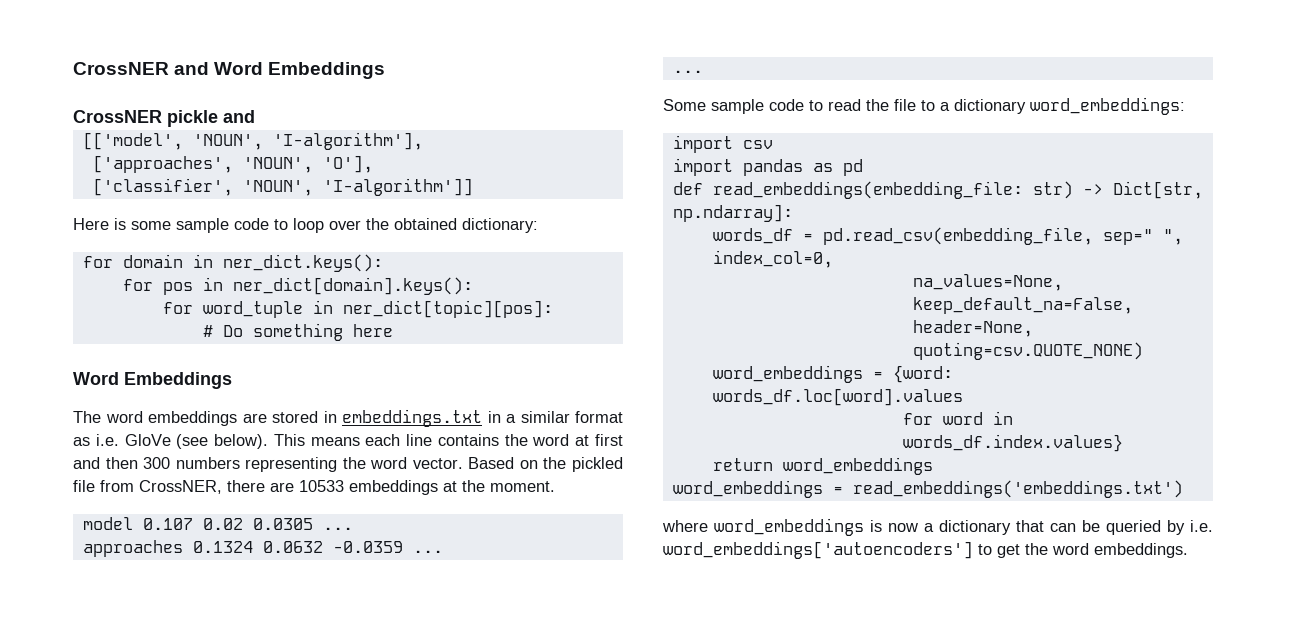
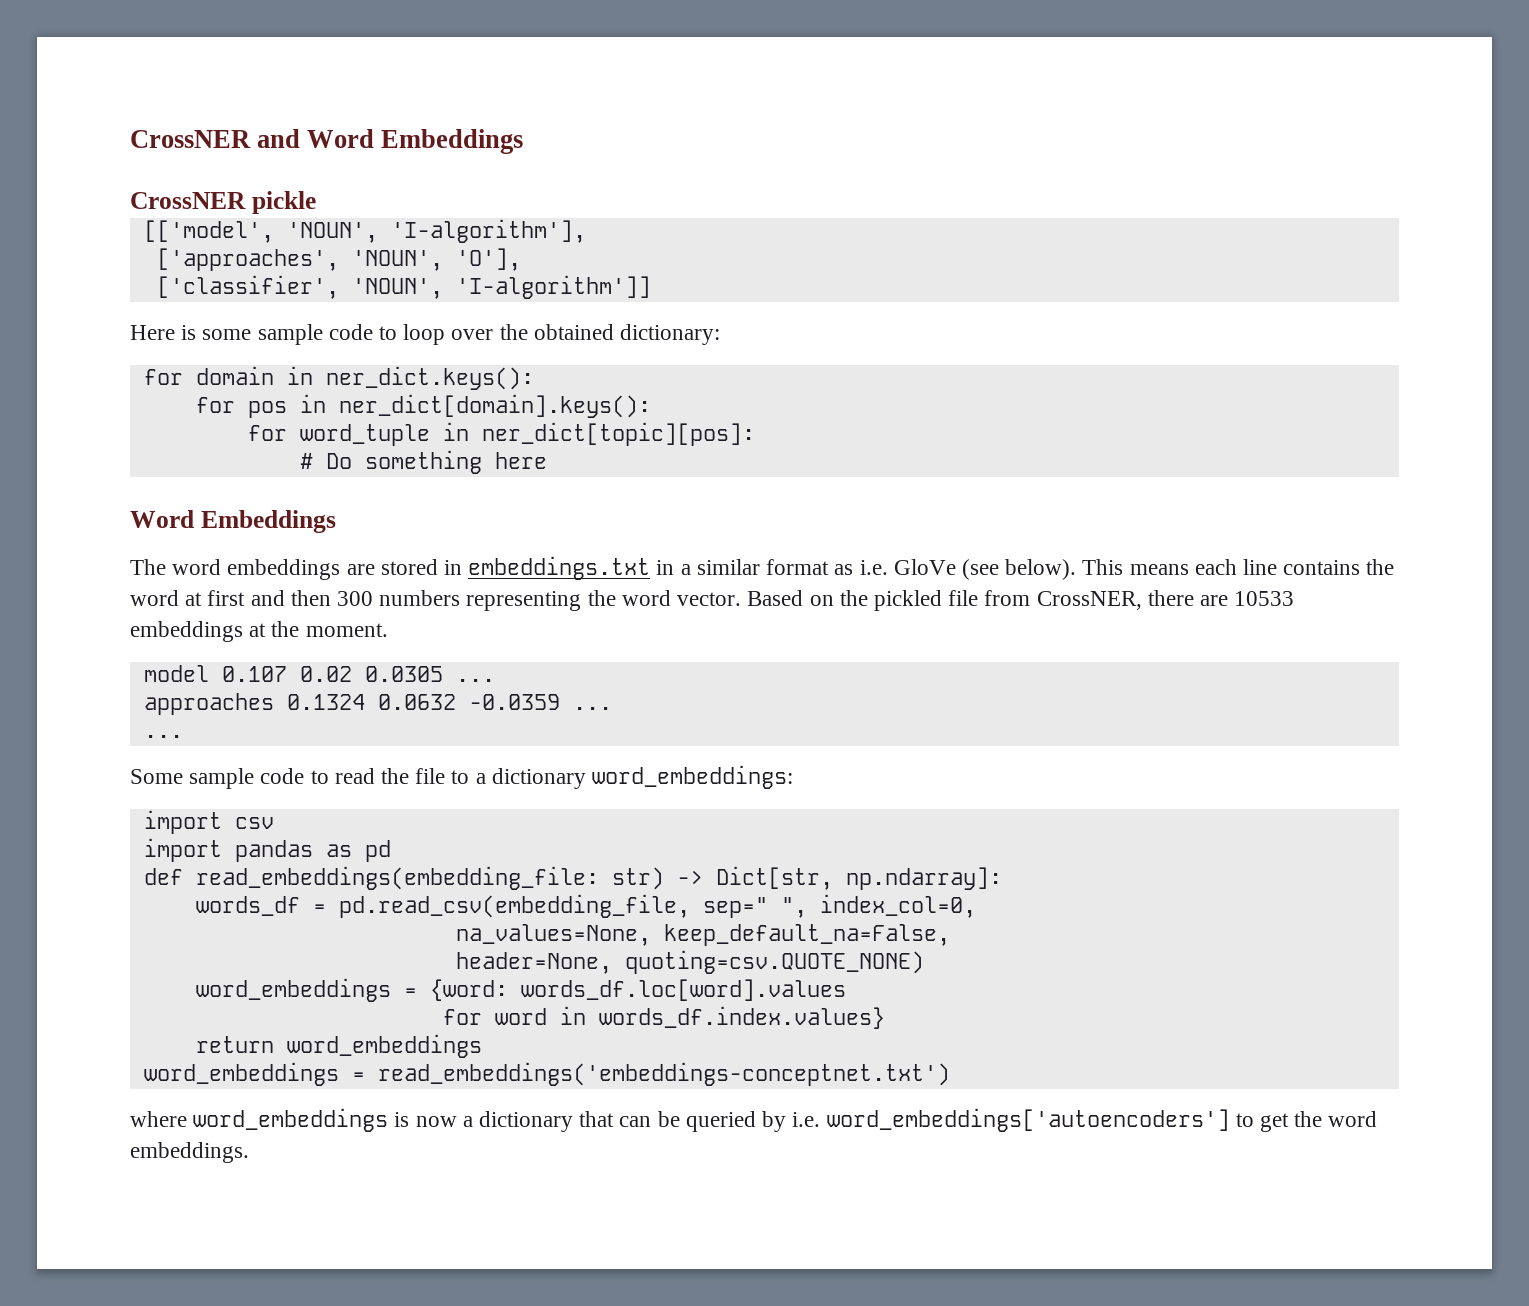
[223,110,255,123] and -> (316, 202) none
[852,480,1183,498] read_embeddings('embeddings.txt') -> [377,1062,950,1086] read_embeddings('embeddings-conceptnet.txt')

